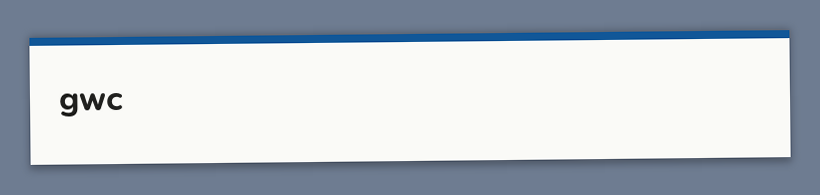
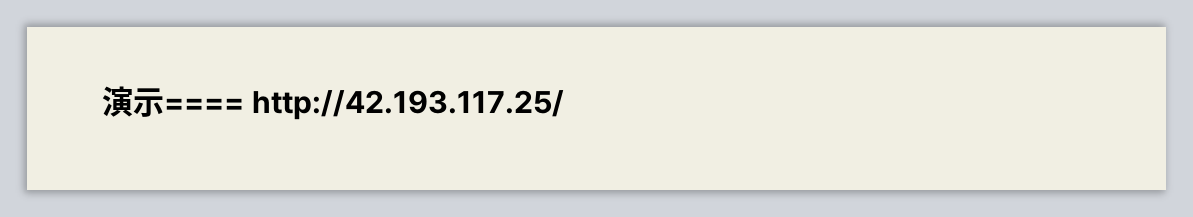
[58,92,125,117] gwc -> [102,86,565,120] 演示==== http://42.193.117.25/

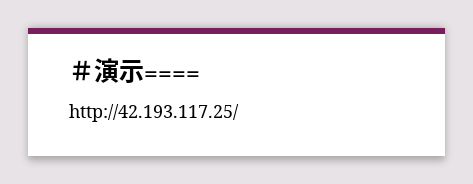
(102, 101) none -> [69,60,94,81] ＃
(244, 105) none -> (200, 75) //

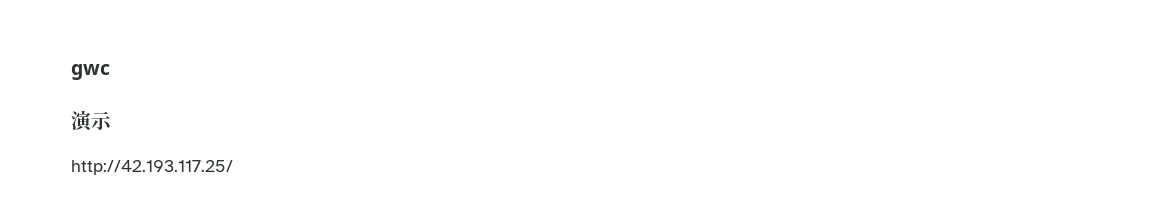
[69,60,94,81] ＃ -> [71,64,110,80] gwc //
[144,71,200,80] ==== -> (112, 120) none

